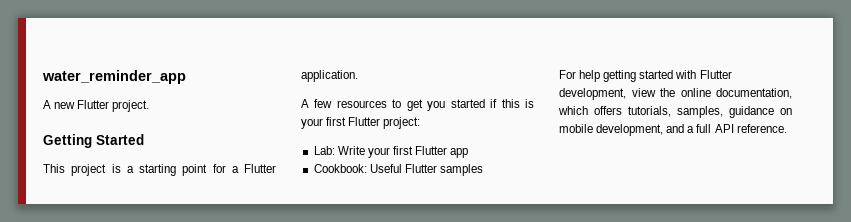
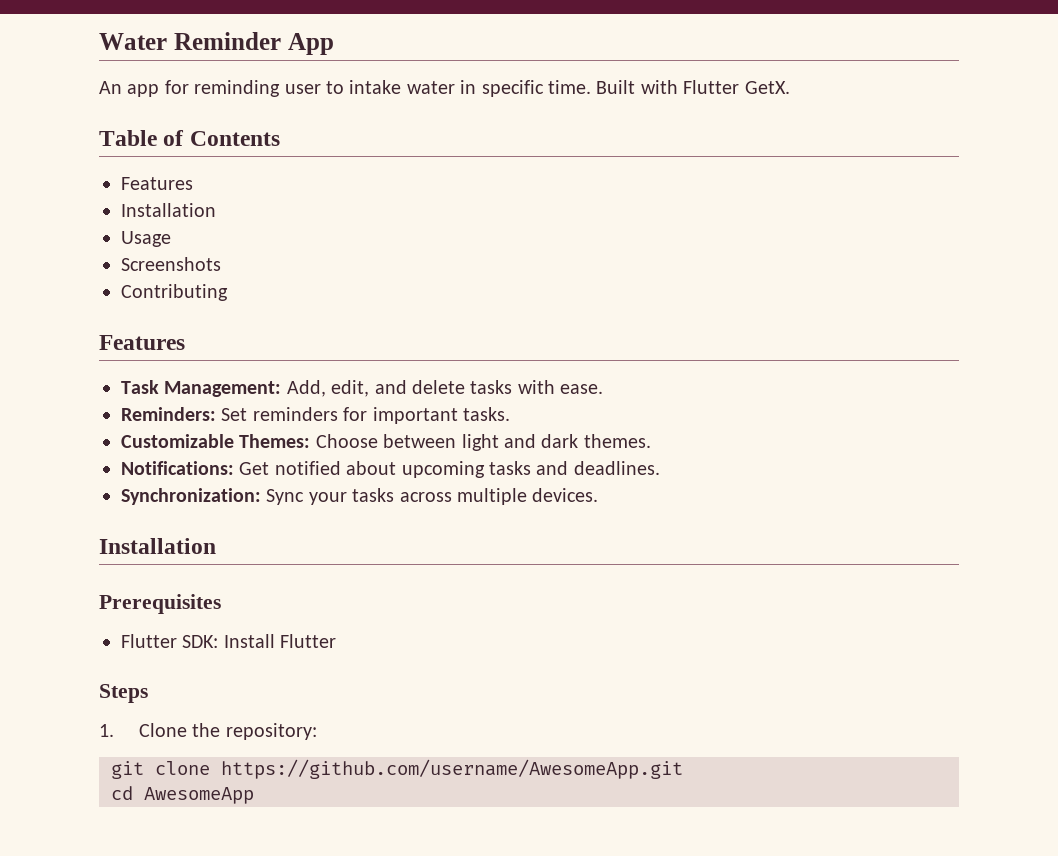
[42,70,186,84] [43,100,150,112] [43,134,144,148] [43,164,276,176] [301,70,358,82] [301,99,534,111] [301,117,421,129] [313,146,469,158] [313,164,483,176] [559,70,732,82] [559,88,792,100] [558,106,792,118] [559,124,787,136] water_reminder_app // A new Flutter project. // Getting Started // This project is a starting point for a Flutter application. // A few resources to get you started if this is your first Flutter project: // Lab: Write your first Flutter app // Cookbook: Useful Flutter samples // For help getting started with Flutter development, view the online documentation, which offers tutorials, samples, guidance on mobile development, and a full API reference. -> [99,32,334,55] [99,80,790,97] [99,130,280,146] [121,177,193,190] [121,203,216,217] [121,231,171,247] [121,257,221,271] [121,284,228,301] [99,335,185,350] [121,380,604,397] [121,407,510,424] [121,434,651,451] [121,461,660,478] [121,488,599,505] [99,538,216,554] [99,594,221,614] [121,634,337,648] [99,684,148,703] [99,723,317,740] [111,759,683,779] [111,786,254,804] Water Reminder App // An app for reminding user to intake water in specific time. Built with Flutter GetX. // Table of Contents // Features // Installation // Usage // Screenshots // Contributing // Features // Task Management: Add, edit, and delete tasks with ease. // Reminders: Set reminders for important tasks. // Customizable Themes: Choose between light and dark themes. // Notifications: Get notified about upcoming tasks and deadlines. // Synchronization: Sync your tasks across multiple devices. // Installation // Prerequisites // Flutter SDK: Install Flutter // Steps // 1. Clone the repository: // git clone https://github.com/username/AwesomeApp.git // cd AwesomeApp

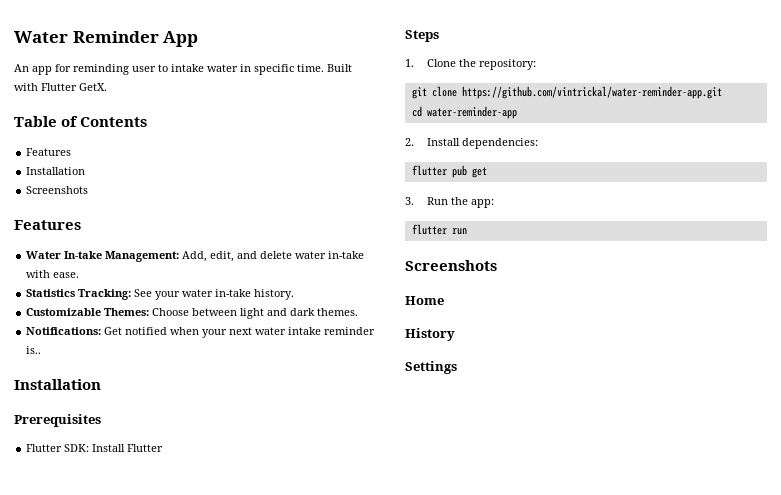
[121,231,171,247] [121,257,221,271] [121,284,228,301] [99,335,185,350] [121,380,159,394] // Usage // Screenshots // Contributing // Features // Task -> [26,186,89,194] [14,220,81,230] [26,251,103,259] // Screenshots // Features // Water In-take
[470,380,513,394] tasks -> [295,251,365,259] water in-take
[121,407,510,424] Reminders: Set reminders for important tasks. -> [26,289,295,300] Statistics Tracking: See your water in-take history.
[346,461,660,478] [121,488,599,505] about upcoming tasks and deadlines. // Synchronization: Sync your tasks across multiple devices. -> [170,327,376,338] [26,346,42,354] when your next water intake reminder is..
[221,759,683,779] https://github.com/username/AwesomeApp.git -> [461,86,722,99] https://github.com/vintrickal/water-reminder-app.git
[144,787,254,804] AwesomeApp -> [426,106,517,119] [405,138,538,149] [411,165,487,178] [405,197,494,208] [411,224,467,235] [405,260,497,271] [405,296,444,305] [405,328,455,341] [405,361,457,374] water-reminder-app // 2. Install dependencies: // flutter pub get // 3. Run the app: // flutter run // Screenshots // Home // History // Settings

